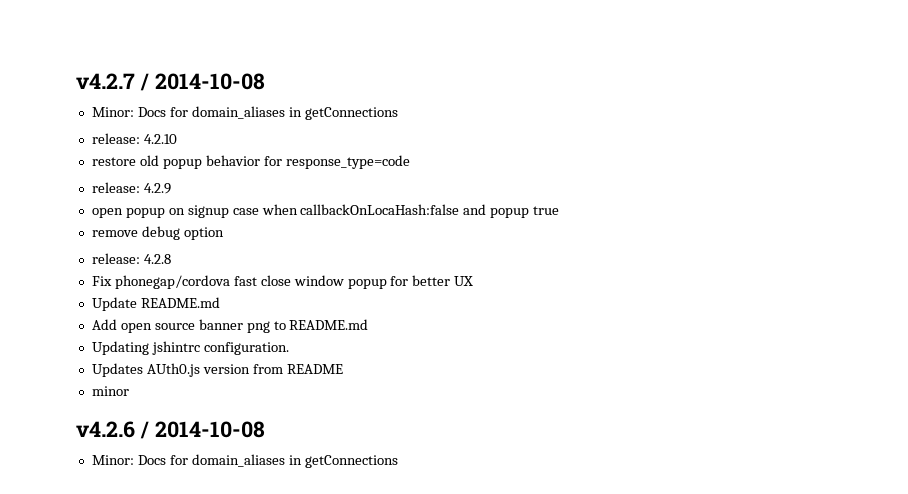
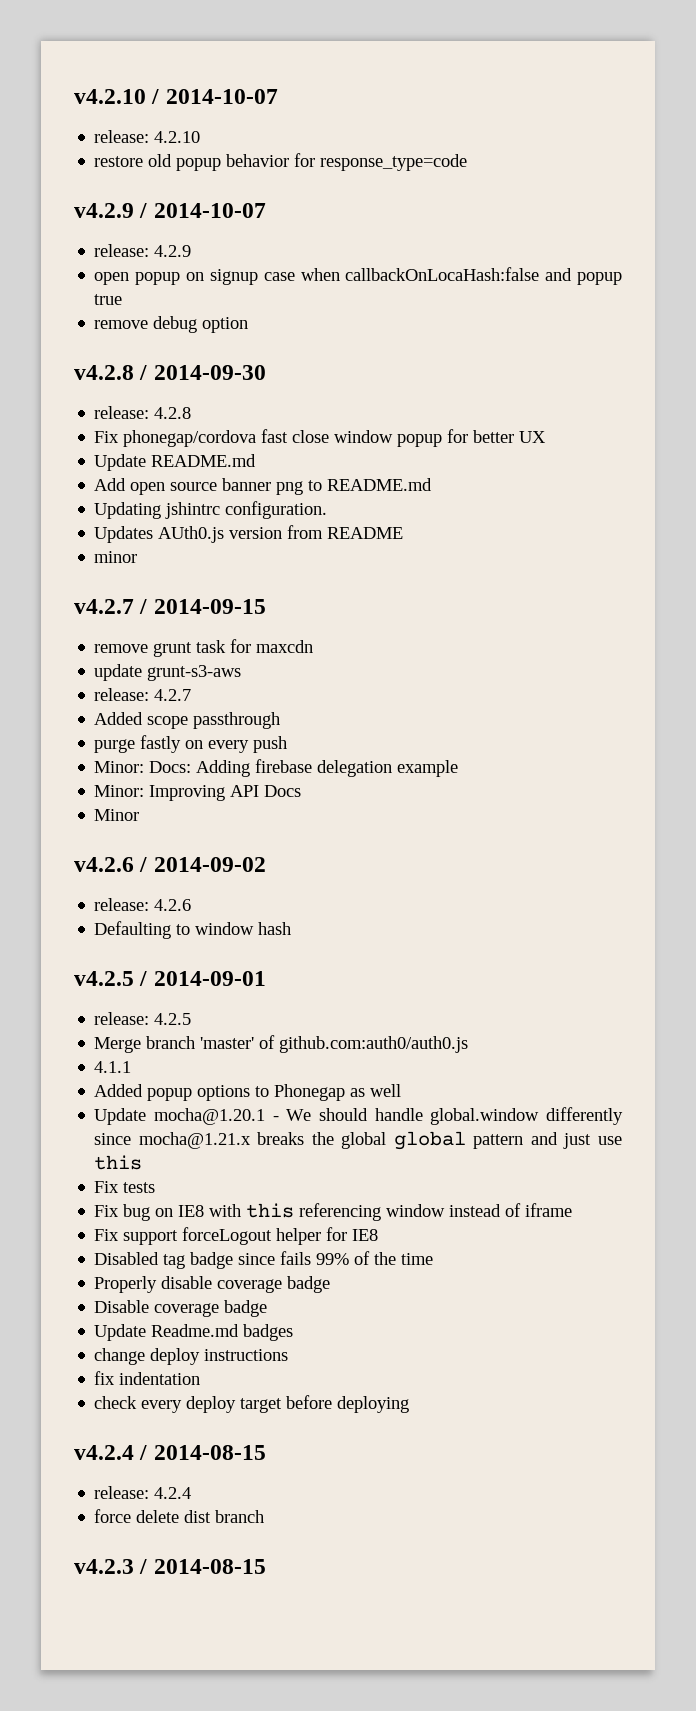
[76,73,265,91] [91,106,398,120] v4.2.7 / 2014-10-08 // Minor: Docs for domain_aliases in getConnections -> [74,89,278,104] v4.2.10 / 2014-10-07
(410, 162) none -> [74,203,266,218] // v4.2.9 / 2014-10-07
(224, 233) none -> [74,365,266,380] // v4.2.8 / 2014-09-30
[76,421,265,439] [91,454,398,468] v4.2.6 / 2014-10-08 // Minor: Docs for domain_aliases in getConnections -> [74,599,266,614] [94,639,314,657] [94,664,242,681] [94,688,192,701] [94,712,281,729] [94,735,288,753] [94,759,459,777] [94,785,302,801] [94,809,140,821] [74,857,266,872] [94,898,192,911] [94,921,292,939] [74,971,266,986] [94,1012,192,1025] [94,1035,469,1053] [94,1061,132,1073] [94,1084,402,1101] [94,1107,623,1125] [94,1131,622,1150] [94,1155,143,1170] [94,1181,156,1193] [94,1203,573,1221] [94,1227,379,1245] [94,1251,434,1269] [94,1276,331,1293] [94,1300,268,1317] [94,1324,294,1341] [94,1348,289,1365] [94,1371,201,1385] [94,1395,410,1413] [74,1445,266,1460] [94,1486,192,1499] [94,1509,265,1523] [74,1559,266,1574] v4.2.7 / 2014-09-15 // remove grunt task for maxcdn // update grunt-s3-aws // release: 4.2.7 // Added scope passthrough // purge fastly on every push // Minor: Docs: Adding firebase delegation example // Minor: Improving API Docs // Minor // v4.2.6 / 2014-09-02 // release: 4.2.6 // Defaulting to window hash // v4.2.5 / 2014-09-01 // release: 4.2.5 // Merge branch 'master' of github.com:auth0/auth0.js // 4.1.1 // Added popup options to Phonegap as well // Update mocha@1.20.1 - We should handle global.window differently since mocha@1.21.x breaks the global global pattern and just use this // Fix tests // Fix bug on IE8 with this referencing window instead of iframe // Fix support forceLogout helper for IE8 // Disabled tag badge since fails 99% of the time // Properly disable coverage badge // Disable coverage badge // Update Readme.md badges // change deploy instructions // fix indentation // check every deploy target before deploying // v4.2.4 / 2014-08-15 // release: 4.2.4 // force delete dist branch // v4.2.3 / 2014-08-15

